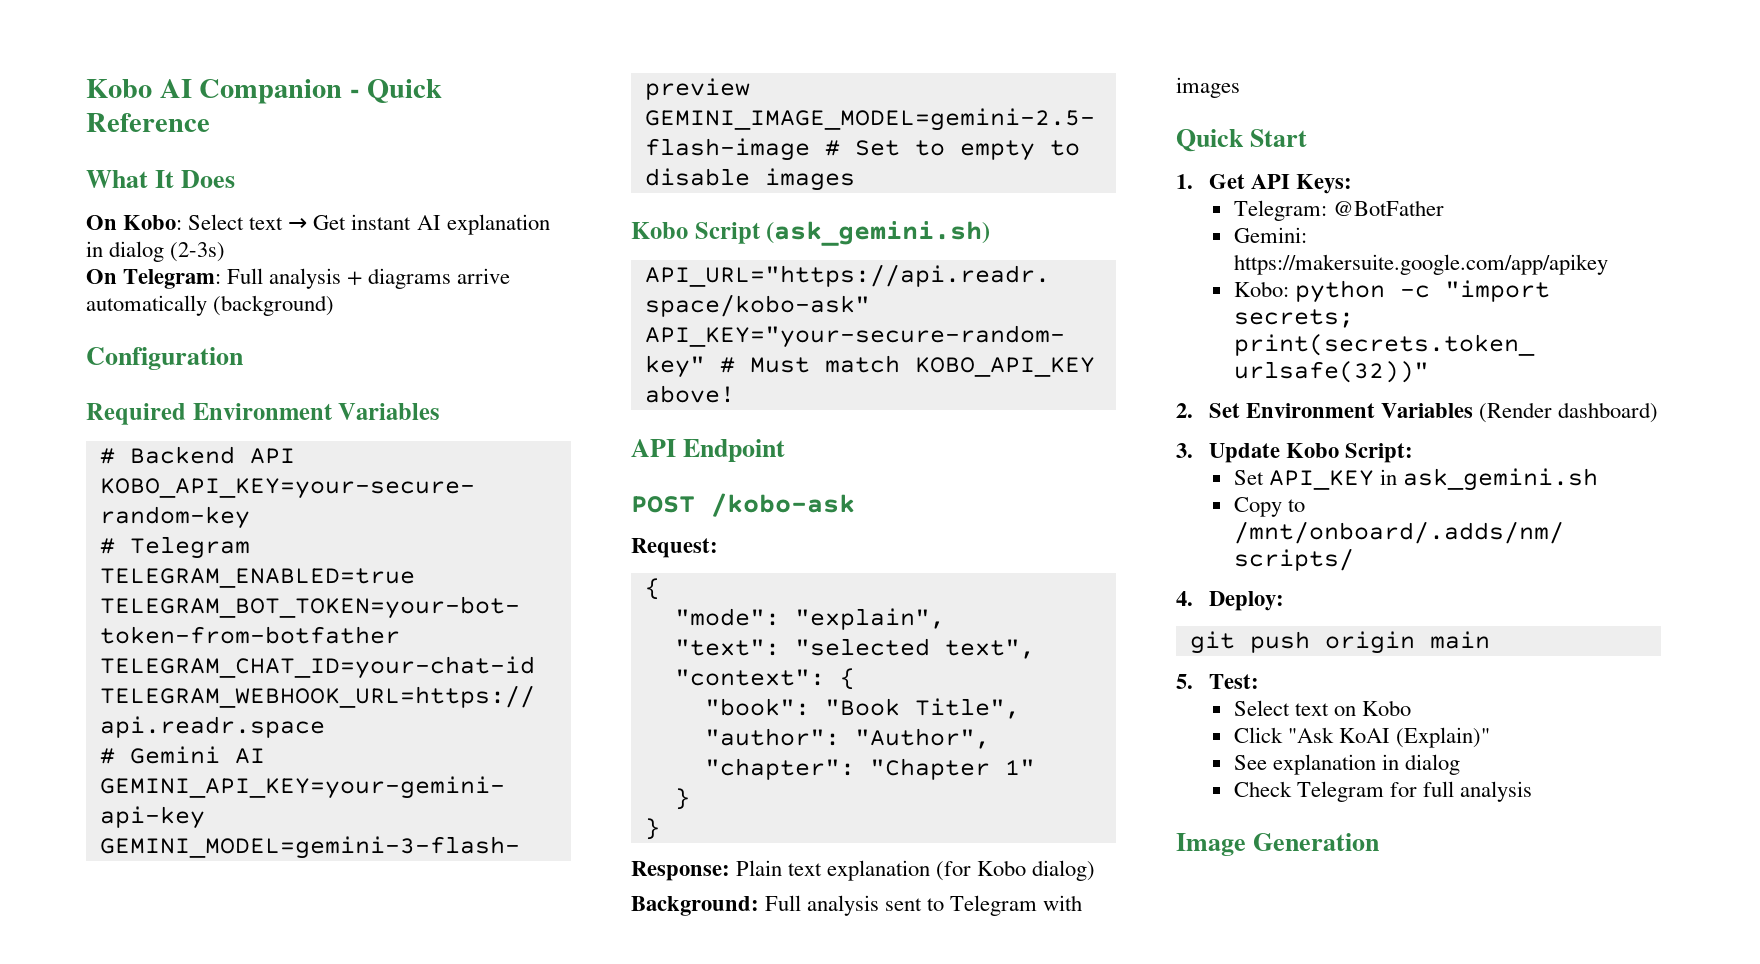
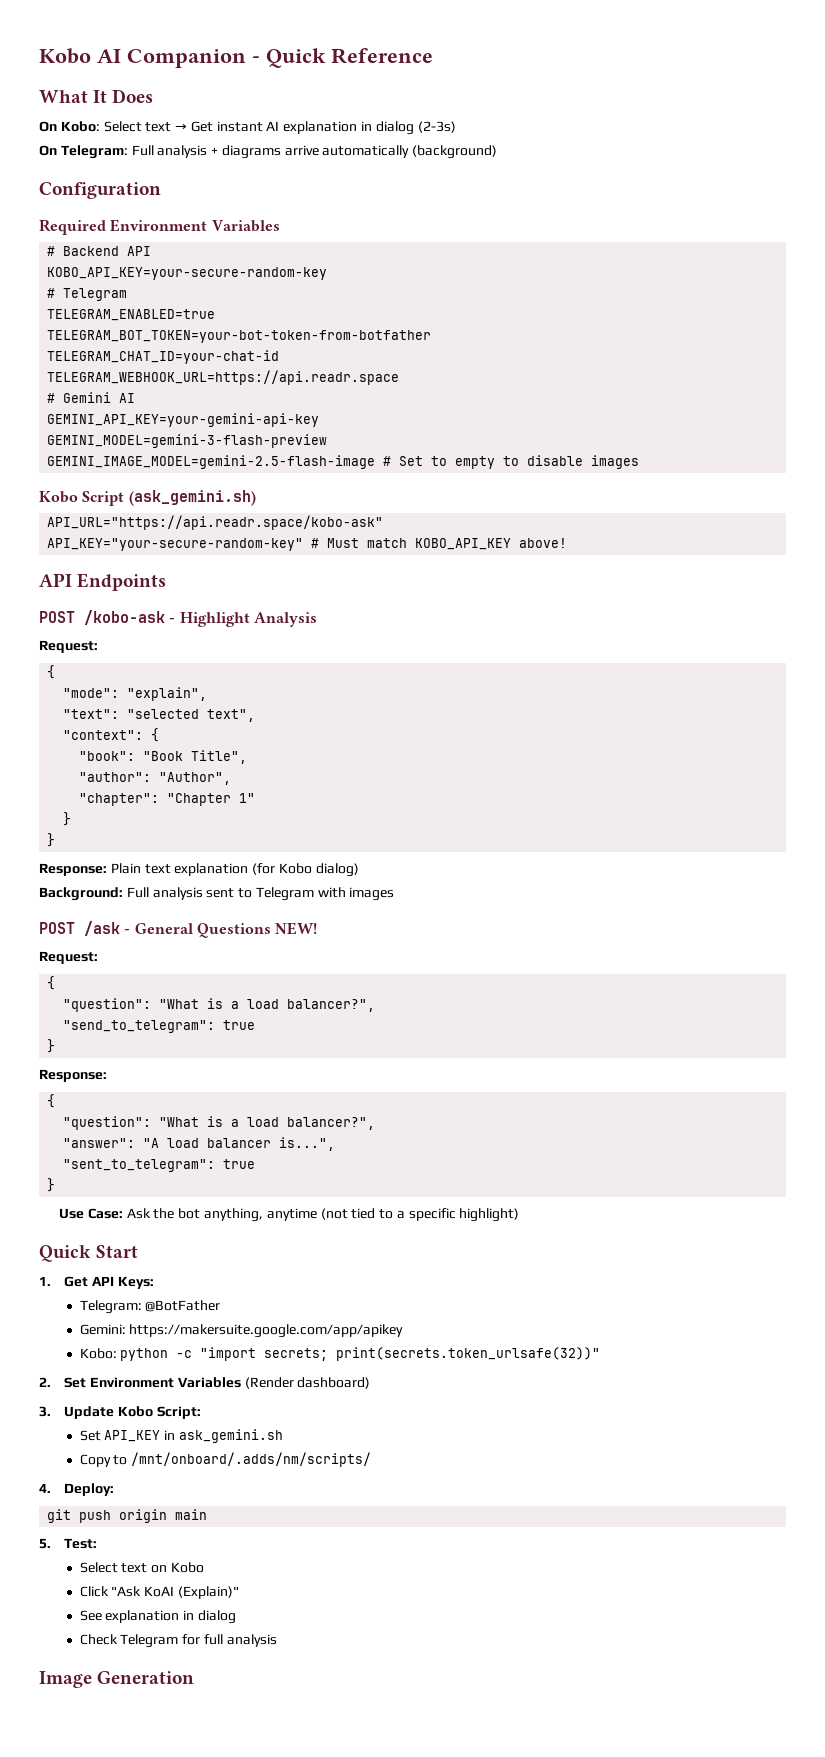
[683,439,786,462] Endpoint -> [77,573,167,591] Endpoints
(855, 505) none -> [169,612,317,627] - Highlight Analysis
(1240, 87) none -> [39,921,318,938] [39,951,98,964] [47,976,56,990] [63,998,376,1012] [63,1020,256,1033] [47,1039,56,1053] [39,1069,107,1082] [47,1094,56,1108] [63,1116,376,1130] [63,1137,336,1151] [63,1159,256,1172] [47,1178,56,1192] [59,1208,520,1222] // POST /ask - General Questions NEW! // Request: // { // "question": "What is a load balancer?", // "send_to_telegram": true // } // Response: // { // "question": "What is a load balancer?", // "answer": "A load balancer is...", // "sent_to_telegram": true // } // Use Case: Ask the bot anything, anytime (not tied to a specific highlight)

